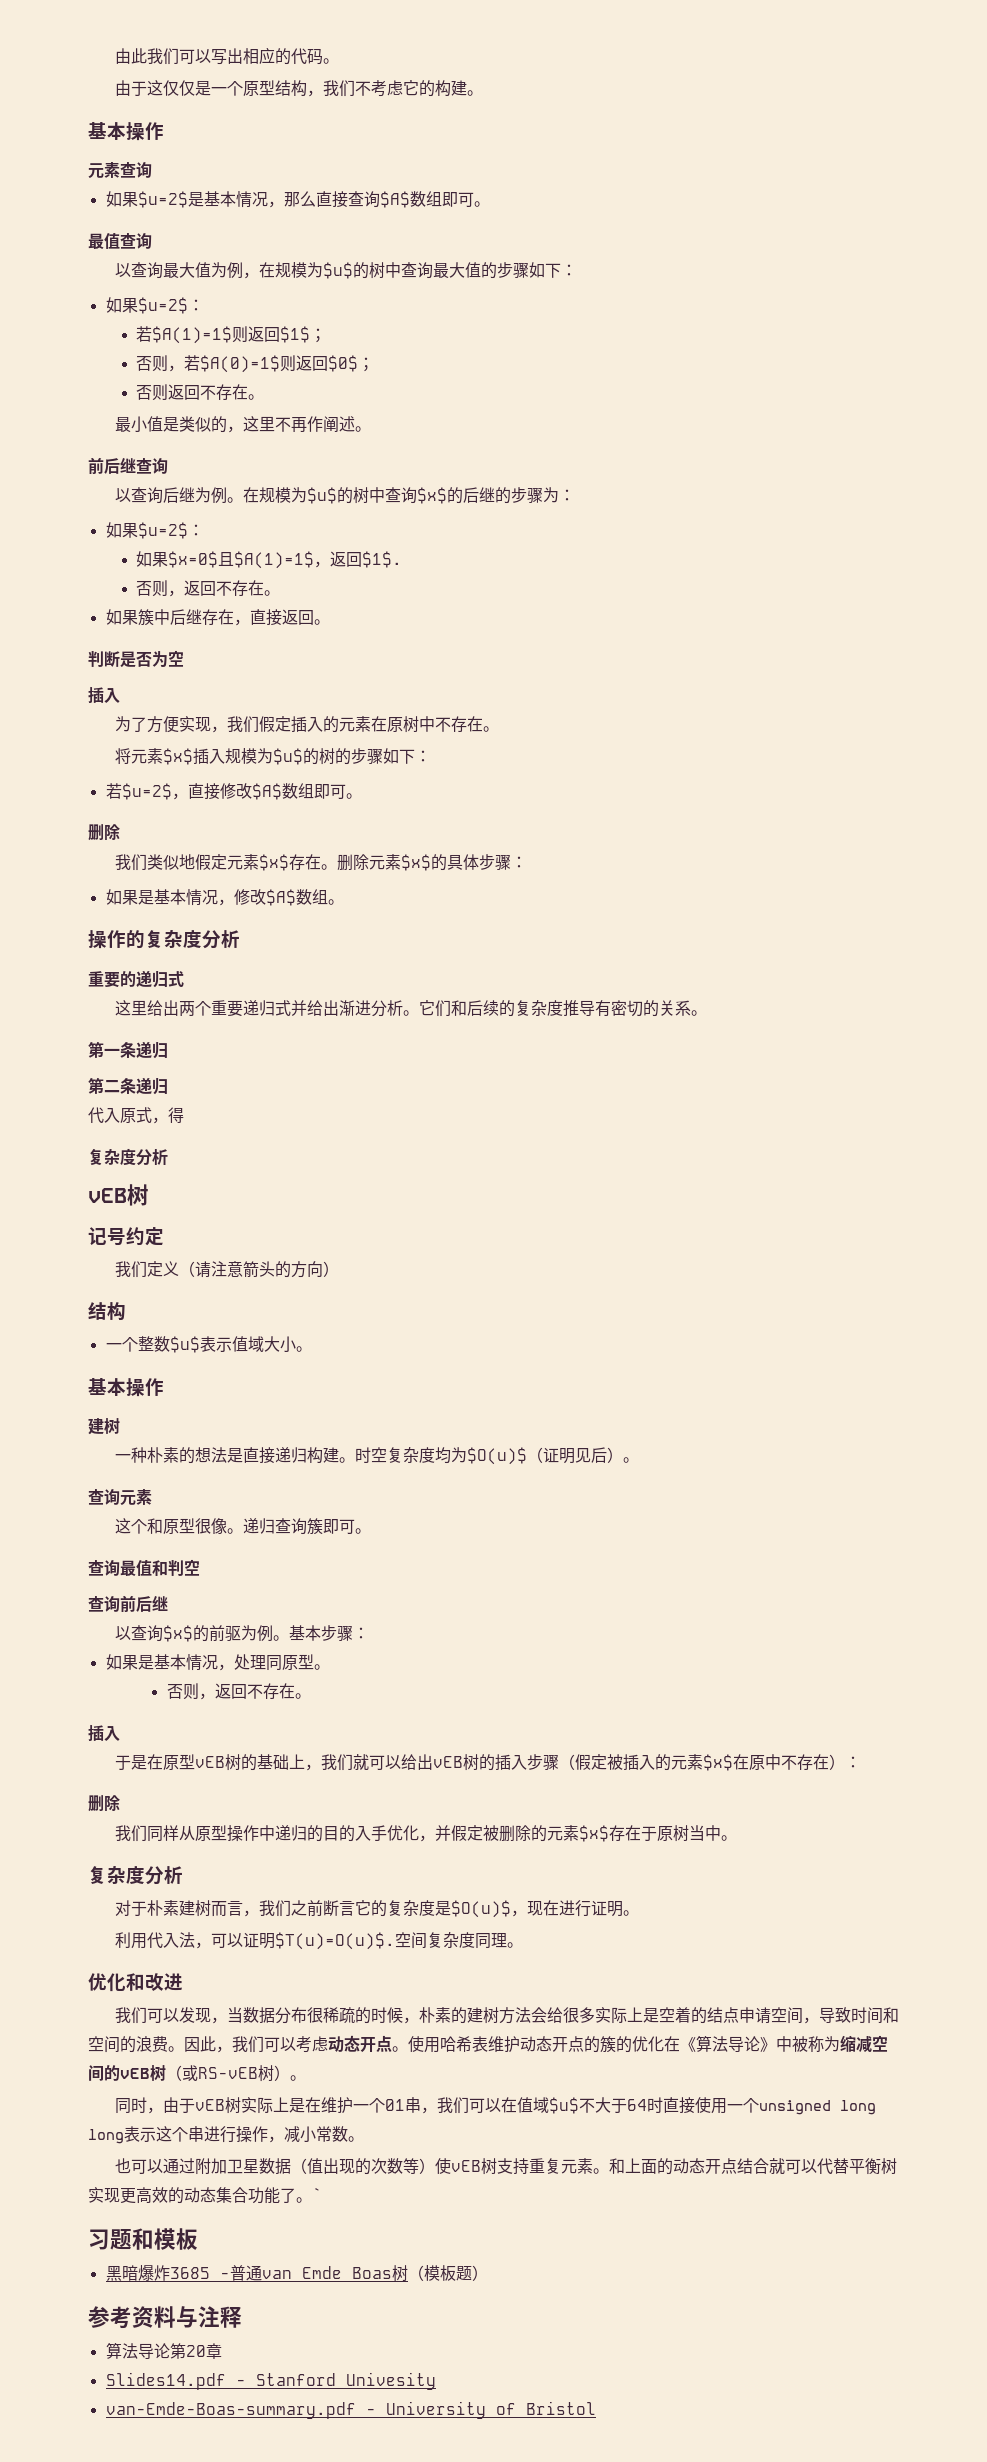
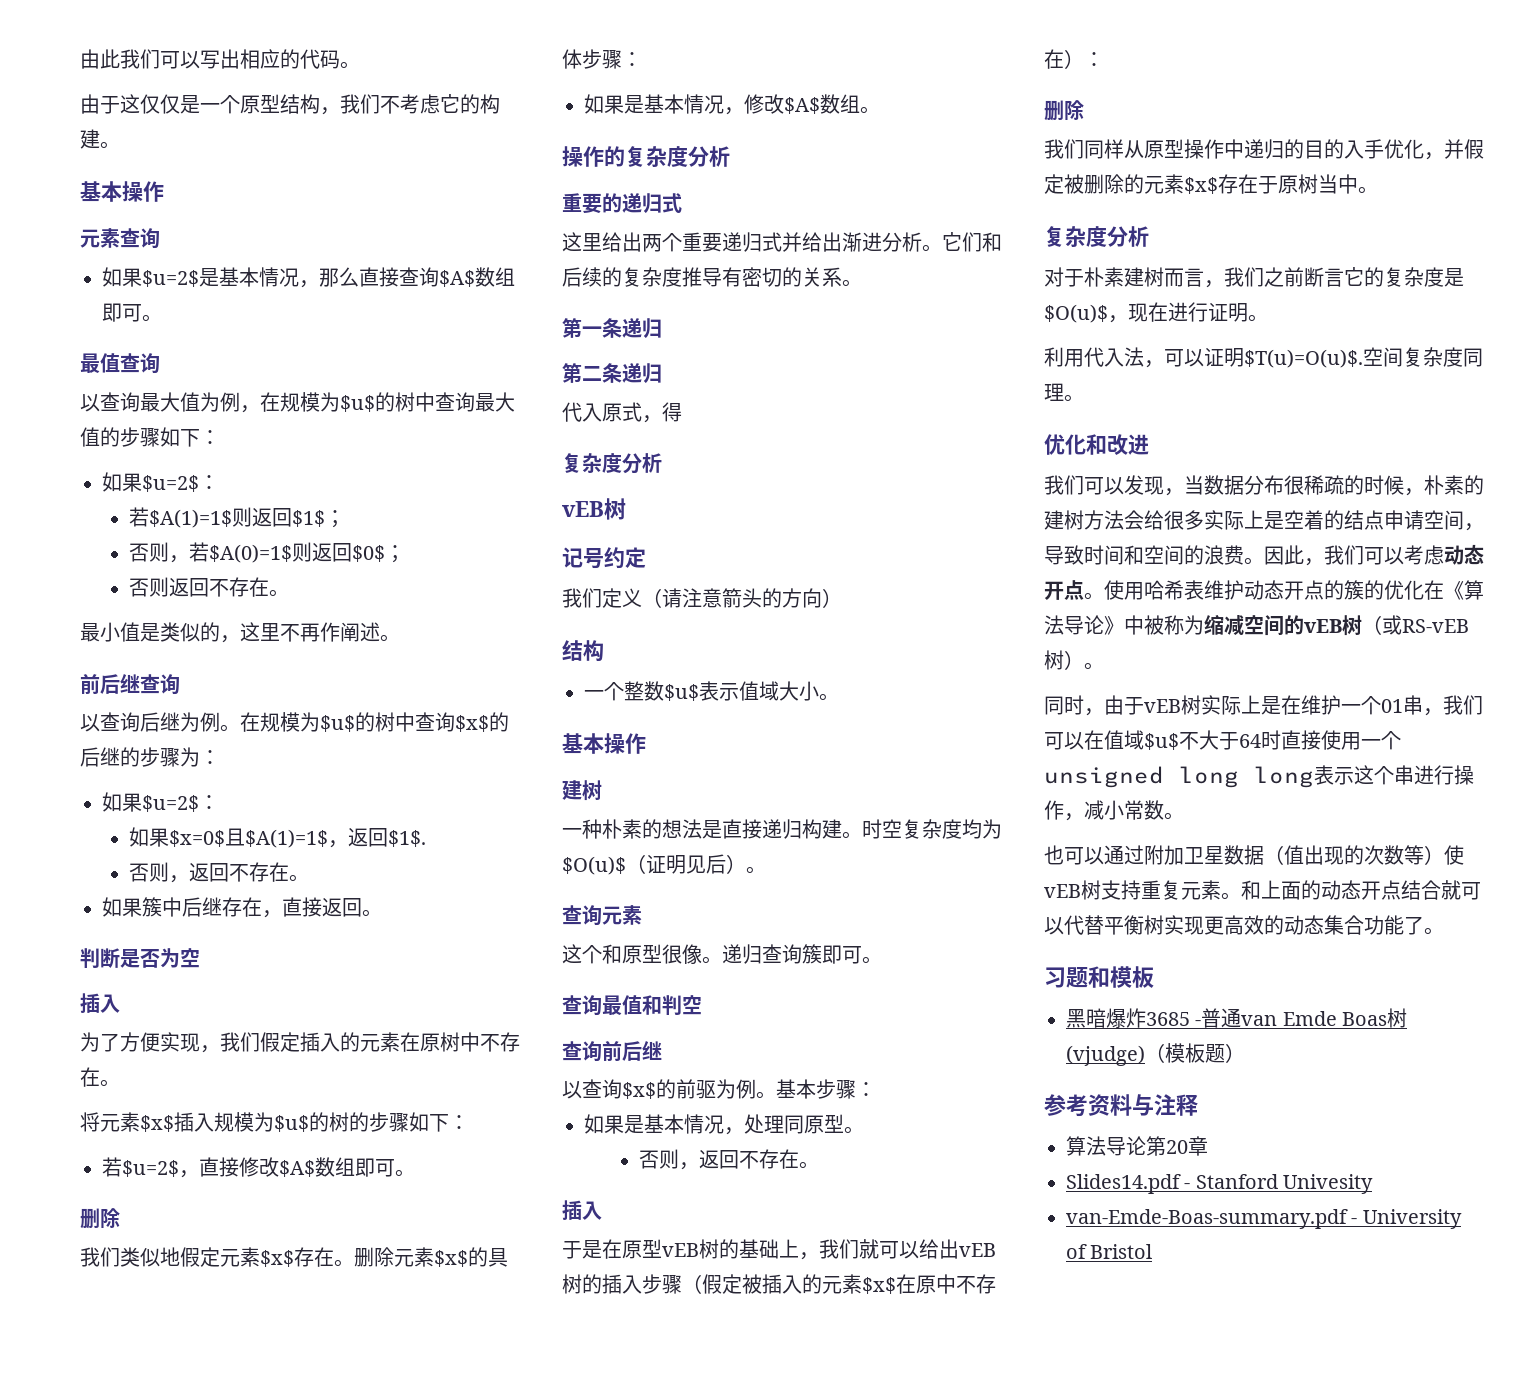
[312,2188,322,2201] ` -> (1444, 931) none
(408, 2273) none -> [1066,1045,1145,1066] (vjudge)

